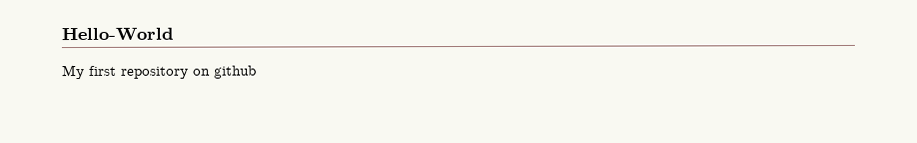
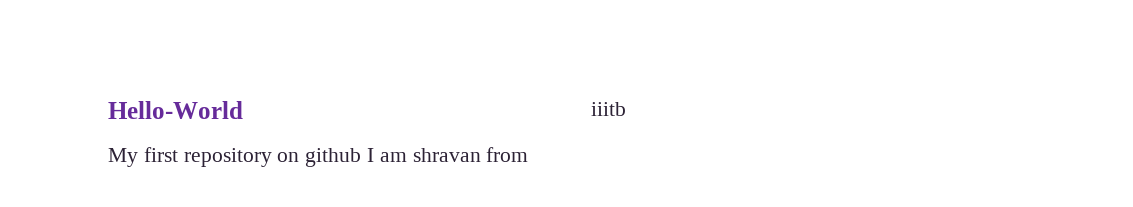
(257, 72) none -> [367,147,529,162] [591,102,626,116] I am shravan from iiitb

